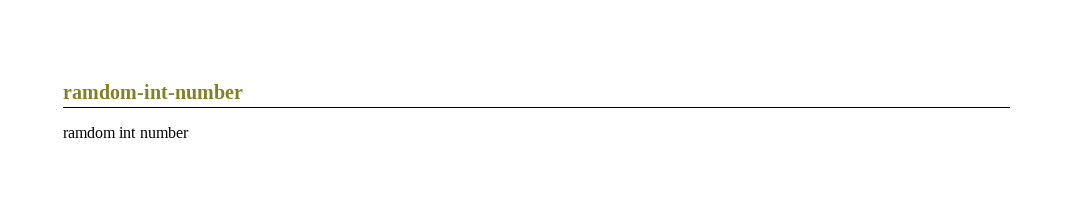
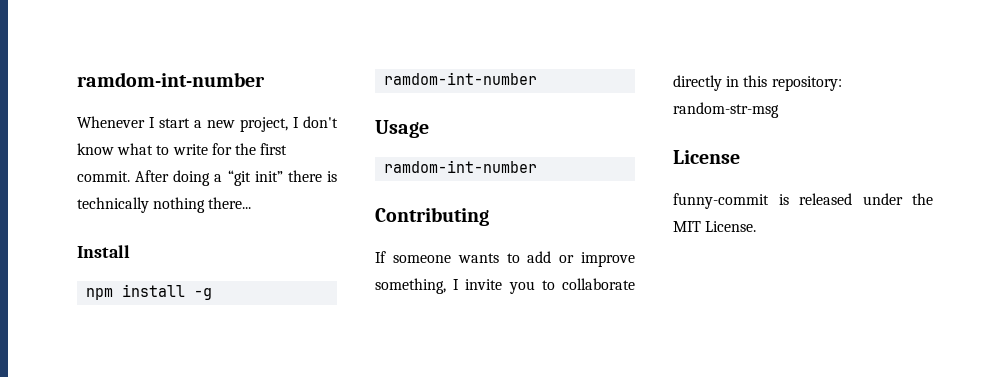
[63,84,243,99] [63,127,189,138] ramdom-int-number // ramdom int number -> [77,72,265,87] [77,116,338,132] [77,143,288,155] [77,170,337,186] [77,197,252,213] [77,245,130,258] [86,284,213,300] [384,72,538,85] [375,120,429,138] [384,160,538,173] [375,207,489,226] [375,251,635,267] [375,278,635,294] [673,75,842,91] [673,102,779,118] [673,150,740,164] [673,193,933,209] [673,221,757,232] ramdom-int-number // Whenever I start a new project, I don't know what to write for the first commit. After doing a “git init” there is technically nothing there... // Install // npm install -g ramdom-int-number // Usage // ramdom-int-number // Contributing // If someone wants to add or improve something, I invite you to collaborate directly in this repository: random-str-msg // License // funny-commit is released under the MIT License.

